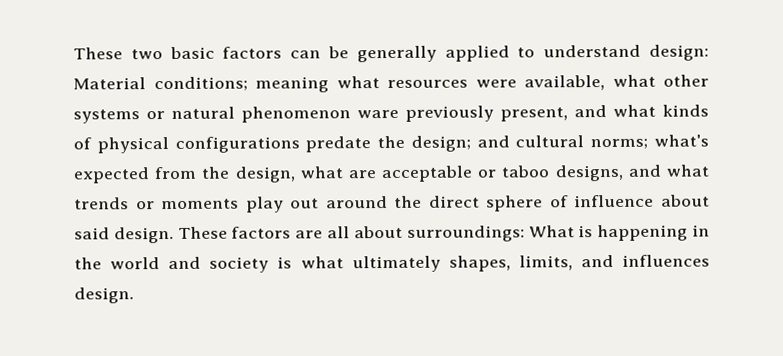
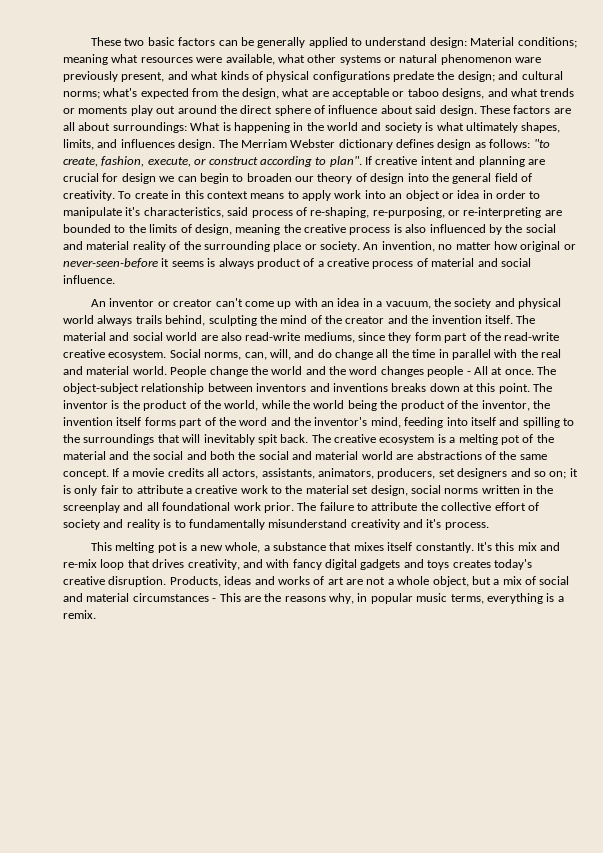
(134, 295) none -> [218,139,550,150] [63,156,545,167] [63,173,532,184] [63,190,541,201] [63,207,562,218] [63,224,556,235] [63,241,576,252] [63,258,531,269] [63,275,115,284] [91,298,562,309] [63,315,536,326] [63,332,560,343] [63,349,561,360] [63,366,556,377] [63,383,553,394] [63,400,550,411] [63,417,574,428] [63,434,554,445] [63,451,547,460] [63,468,578,479] [63,485,554,496] [63,502,539,513] [63,519,489,530] [91,542,561,553] [63,559,532,570] [63,576,570,587] [63,593,564,604] [63,610,96,619] The Merriam Webster dictionary defines design as follows: "to create, fashion, execute, or construct according to plan". If creative intent and planning are crucial for design we can begin to broaden our theory of design into the general field of creativity. To create in this context means to apply work into an object or idea in order to manipulate it's characteristics, said process of re-shaping, re-purposing, or re-interpreting are bounded to the limits of design, meaning the creative process is also influenced by the social and material reality of the surrounding place or society. An invention, no matter how original or never-seen-before it seems is always product of a creative process of material and social influence. // An inventor or creator can't come up with an idea in a vacuum, the society and physical world always trails behind, sculpting the mind of the creator and the invention itself. The material and social world are also read-write mediums, since they form part of the read-write creative ecosystem. Social norms, can, will, and do change all the time in parallel with the real and material world. People change the world and the word changes people - All at once. The object-subject relationship between inventors and inventions breaks down at this point. The inventor is the product of the world, while the world being the product of the inventor, the invention itself forms part of the word and the inventor's mind, feeding into itself and spilling to the surroundings that will inevitably spit back. The creative ecosystem is a melting pot of the material and the social and both the social and material world are abstractions of the same concept. If a movie credits all actors, assistants, animators, producers, set designers and so on; it is only fair to attribute a creative work to the material set design, social norms written in the screenplay and all foundational work prior. The failure to attribute the collective effort of society and reality is to fundamentally misunderstand creativity and it's process. // This melting pot is a new whole, a substance that mixes itself constantly. It's this mix and re-mix loop that drives creativity, and with fancy digital gadgets and toys creates today's creative disruption. Products, ideas and works of art are not a whole object, but a mix of social and material circumstances - This are the reasons why, in popular music terms, everything is a remix.

